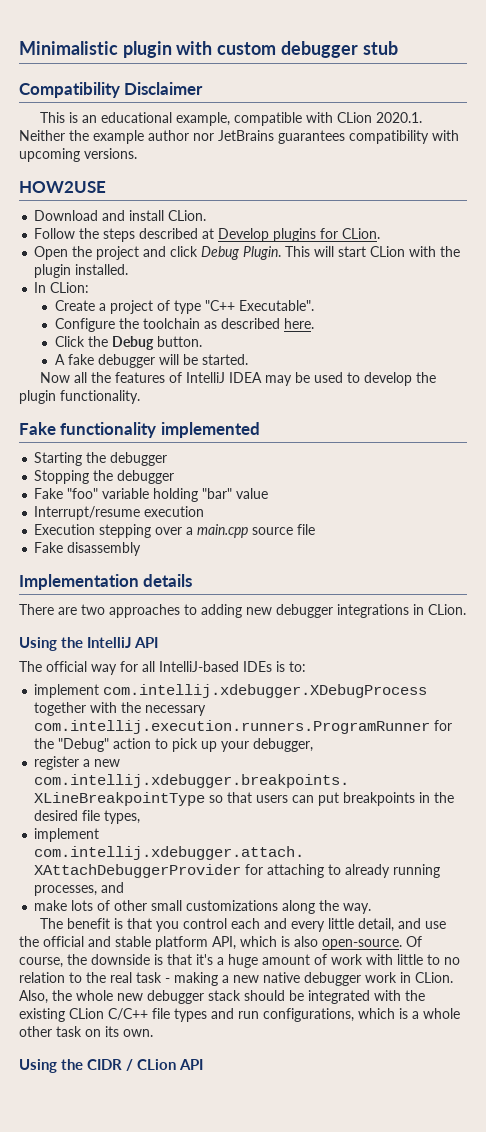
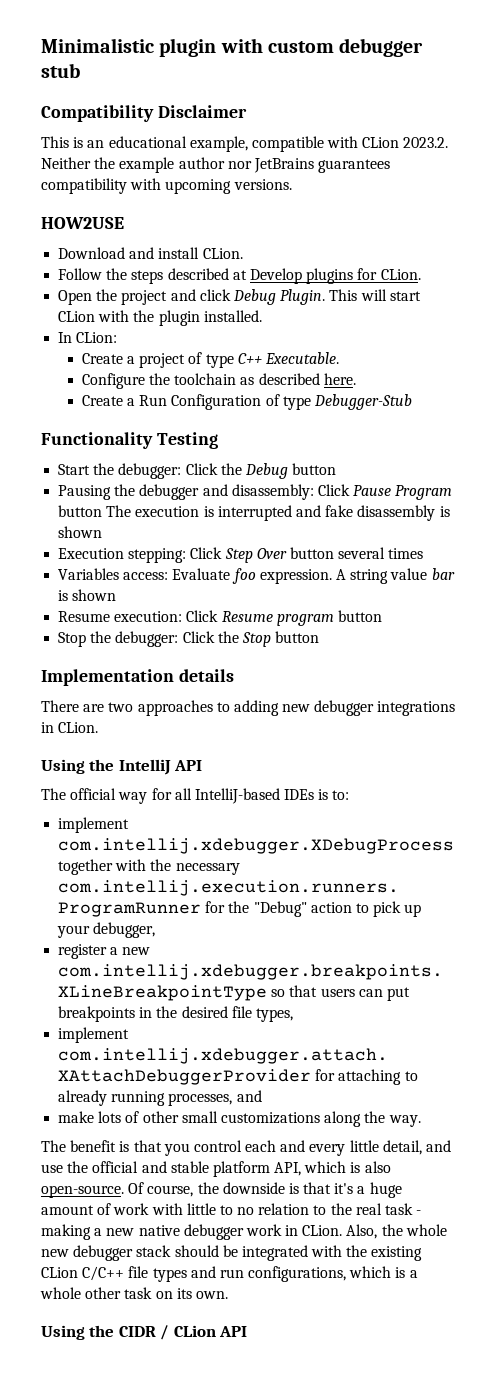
[375,112,422,123] 2020.1. -> [403,137,449,148] 2023.2.
[204,300,314,311] "C++ Executable". -> [237,352,340,364] C++ Executable.
[54,336,202,350] [54,354,248,368] [39,372,436,386] [19,390,140,404] [19,422,260,438] [34,452,168,466] [34,470,175,484] [34,488,269,502] [34,506,205,520] [34,524,316,538] [34,542,142,556] Click the Debug button. // A fake debugger will be started. // Now all the features of IntelliJ IDEA may be used to develop the plugin functionality. // Fake functionality implemented // Starting the debugger // Stopping the debugger // Fake "foo" variable holding "bar" value // Interrupt/resume execution // Execution stepping over a main.cpp source file // Fake disassembly -> [81,394,413,410] [41,432,218,449] [58,463,337,479] [58,484,453,500] [58,505,450,521] [58,526,103,538] [58,547,424,563] [58,568,455,584] [58,589,117,601] [58,610,382,626] [58,631,320,647] Create a Run Configuration of type Debugger-Stub // Functionality Testing // Start the debugger: Click the Debug button // Pausing the debugger and disassembly: Click Pause Program button The execution is interrupted and fake disassembly is shown // Execution stepping: Click Step Over button several times // Variables access: Evaluate foo expression. A string value bar is shown // Resume execution: Click Resume program button // Stop the debugger: Click the Stop button

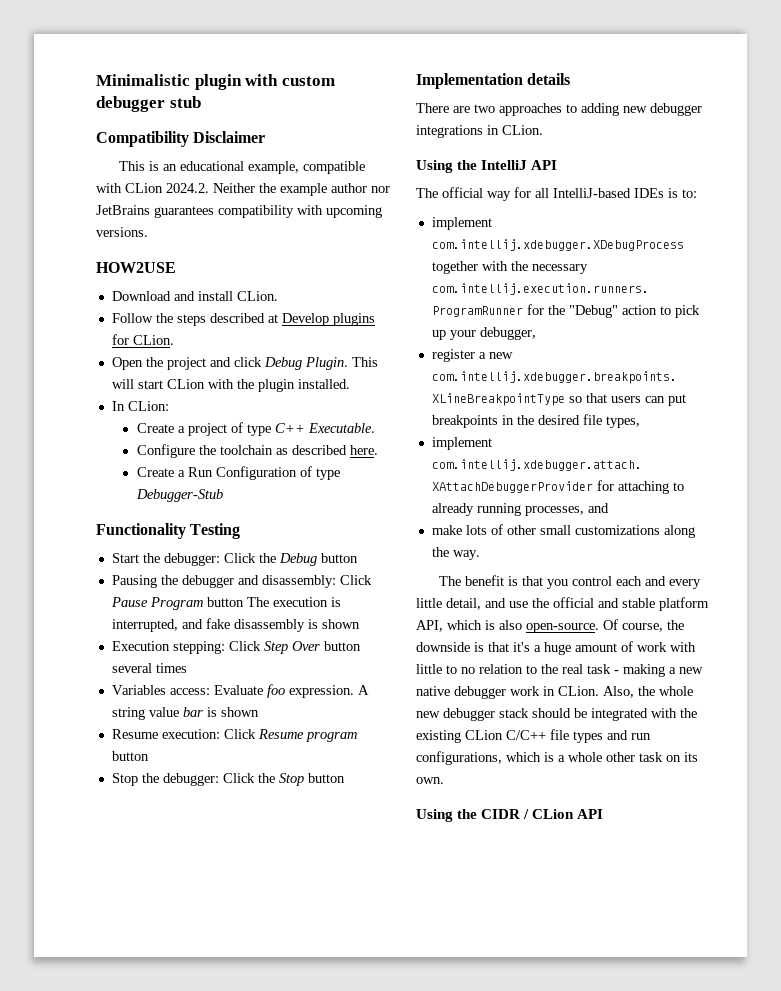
[403,137,449,148] 2023.2. -> [166,183,209,193] 2024.2.
[217,505,292,521] interrupted -> [111,619,178,632] interrupted,

